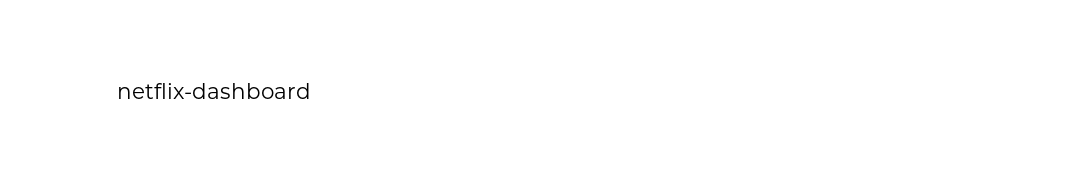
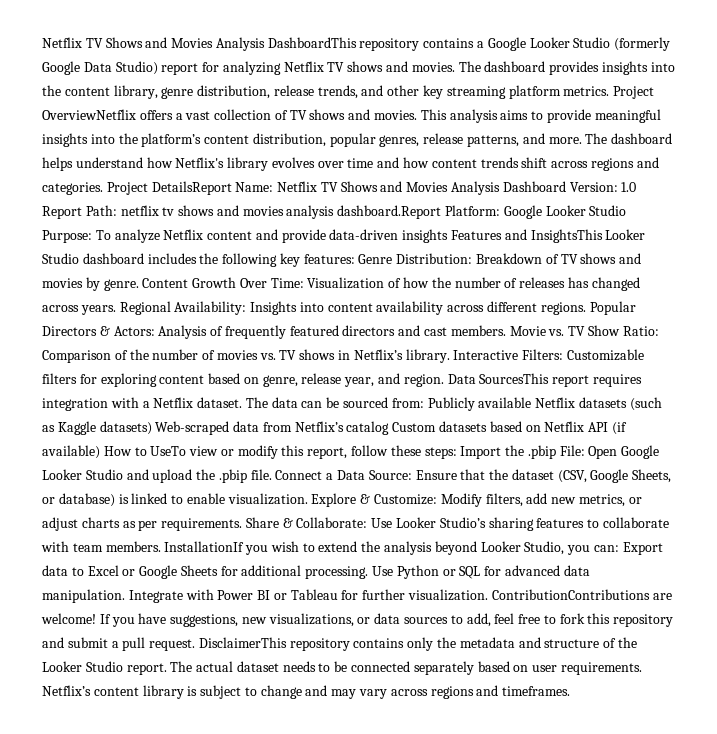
[117,83,311,99] netflix-dashboard -> [42,37,671,51] [42,61,675,75] [42,85,655,99] [42,109,661,123] [42,133,673,147] [42,157,659,171] [42,181,637,195] [42,205,627,219] [42,229,646,243] [42,253,642,267] [42,277,640,291] [42,301,636,315] [42,325,659,339] [42,349,644,363] [42,373,642,387] [42,397,662,411] [42,421,627,435] [42,445,660,459] [42,469,672,483] [42,493,642,507] [42,517,669,531] [41,541,663,555] [42,565,590,579] [42,589,672,603] [41,613,674,627] [42,637,637,651] [42,661,642,675] [42,685,571,699] Netflix TV Shows and Movies Analysis DashboardThis repository contains a Google Looker Studio (formerly Google Data Studio) report for analyzing Netflix TV shows and movies. The dashboard provides insights into the content library, genre distribution, release trends, and other key streaming platform metrics. Project OverviewNetflix offers a vast collection of TV shows and movies. This analysis aims to provide meaningful insights into the platform’s content distribution, popular genres, release patterns, and more. The dashboard helps understand how Netflix's library evolves over time and how content trends shift across regions and categories. Project DetailsReport Name: Netflix TV Shows and Movies Analysis Dashboard Version: 1.0 Report Path: netflix tv shows and movies analysis dashboard.Report Platform: Google Looker Studio Purpose: To analyze Netflix content and provide data-driven insights Features and InsightsThis Looker Studio dashboard includes the following key features: Genre Distribution: Breakdown of TV shows and movies by genre. Content Growth Over Time: Visualization of how the number of releases has changed across years. Regional Availability: Insights into content availability across different regions. Popular Directors & Actors: Analysis of frequently featured directors and cast members. Movie vs. TV Show Ratio: Comparison of the number of movies vs. TV shows in Netflix’s library. Interactive Filters: Customizable filters for exploring content based on genre, release year, and region. Data SourcesThis report requires integration with a Netflix dataset. The data can be sourced from: Publicly available Netflix datasets (such as Kaggle datasets) Web-scraped data from Netflix’s catalog Custom datasets based on Netflix API (if available) How to UseTo view or modify this report, follow these steps: Import the .pbip File: Open Google Looker Studio and upload the .pbip file. Connect a Data Source: Ensure that the dataset (CSV, Google Sheets, or database) is linked to enable visualization. Explore & Customize: Modify filters, add new metrics, or adjust charts as per requirements. Share & Collaborate: Use Looker Studio’s sharing features to collaborate with team members. InstallationIf you wish to extend the analysis beyond Looker Studio, you can: Export data to Excel or Google Sheets for additional processing. Use Python or SQL for advanced data manipulation. Integrate with Power BI or Tableau for further visualization. ContributionContributions are welcome! If you have suggestions, new visualizations, or data sources to add, feel free to fork this repository and submit a pull request. DisclaimerThis repository contains only the metadata and structure of the Looker Studio report. The actual dataset needs to be connected separately based on user requirements. Netflix’s content library is subject to change and may vary across regions and timeframes.

